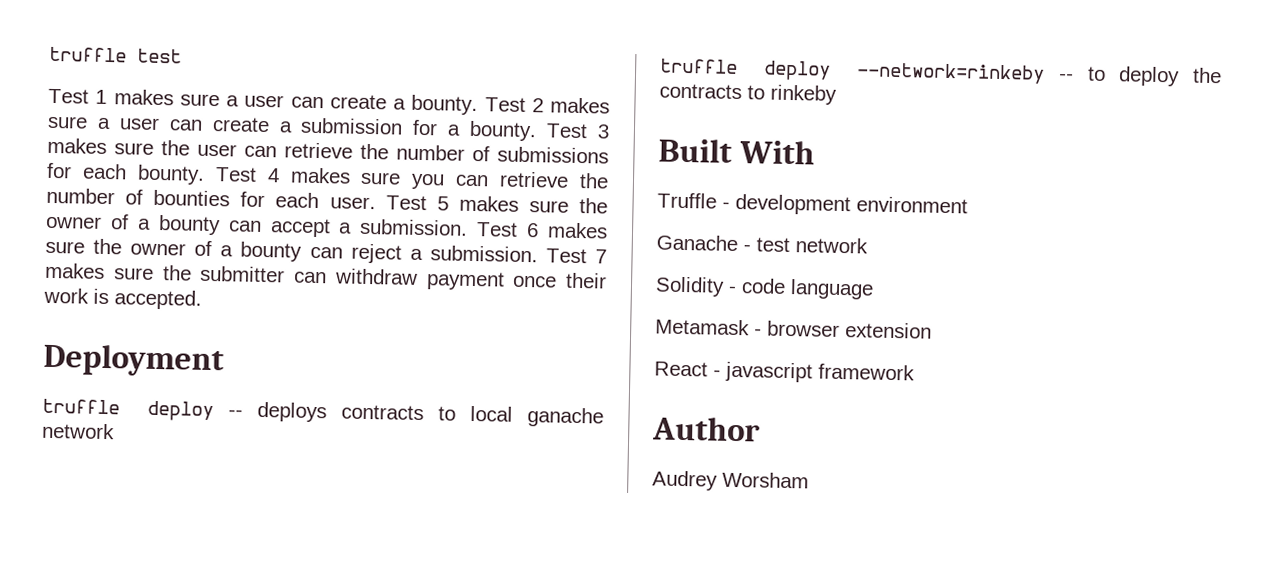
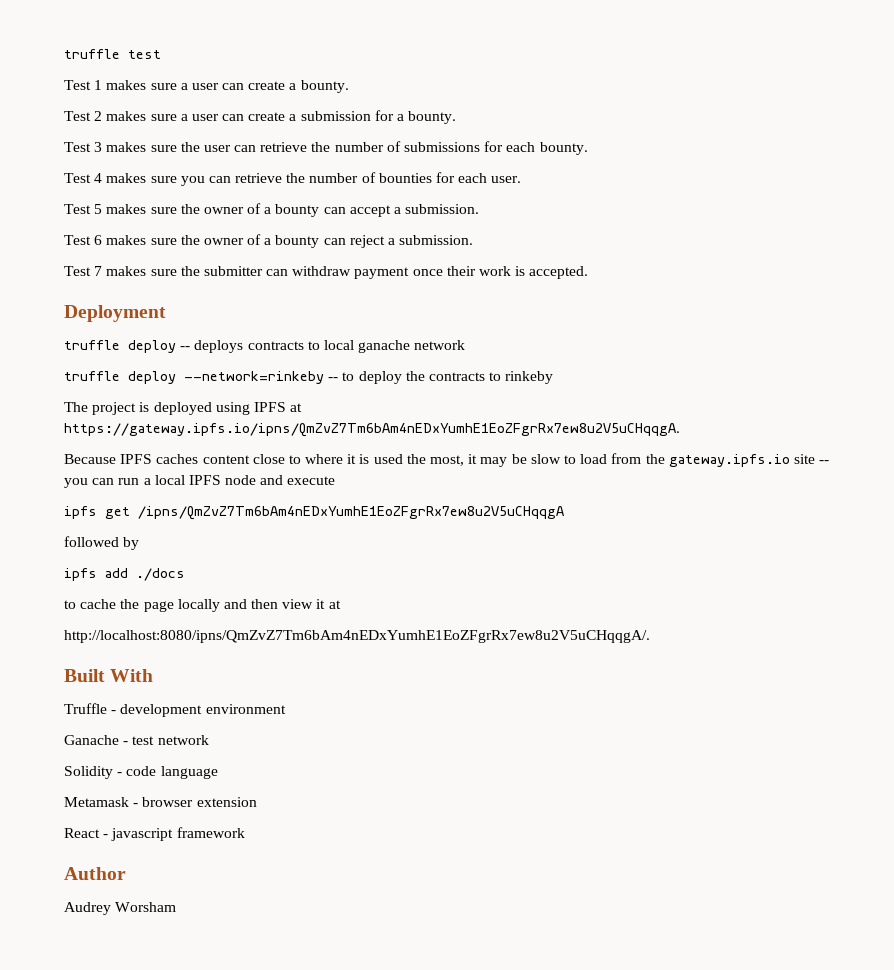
(479, 105) none -> (349, 86) //
(538, 131) none -> (457, 117) //
(205, 174) none -> (588, 148) //
(376, 203) none -> (522, 179) //
(469, 227) none -> (480, 209) //
(538, 254) none -> (474, 240) //
(837, 94) none -> [64,402,303,415] [64,423,680,437] [64,453,830,467] [64,475,336,488] [64,506,564,520] [64,536,140,550] [64,568,185,581] [64,599,341,612] [64,630,650,643] // The project is deployed using IPFS at https://gateway.ipfs.io/ipns/QmZvZ7Tm6bAm4nEDxYumhE1EoZFgrRx7ew8u2V5uCHqqgA. // Because IPFS caches content close to where it is used the most, it may be slow to load from the gateway.ipfs.io site -- you can run a local IPFS node and execute // ipfs get /ipns/QmZvZ7Tm6bAm4nEDxYumhE1EoZFgrRx7ew8u2V5uCHqqgA // followed by // ipfs add ./docs // to cache the page locally and then view it at // http://localhost:8080/ipns/QmZvZ7Tm6bAm4nEDxYumhE1EoZFgrRx7ew8u2V5uCHqqgA/.

